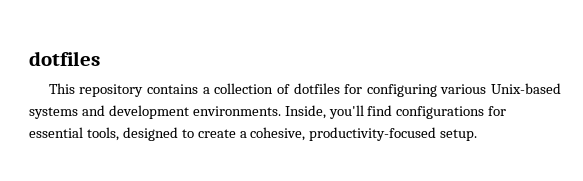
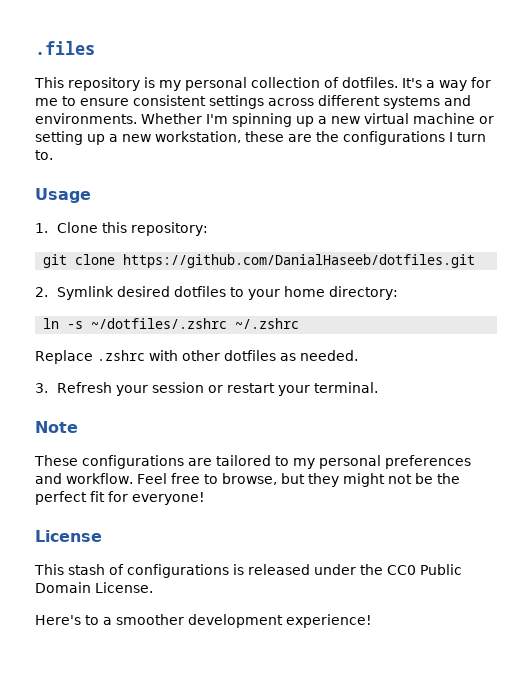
[29,51,100,66] dotfiles -> [35,41,95,55] .files
[147,83,561,97] [29,105,507,119] [29,127,478,141] contains a collection of dotfiles for configuring various Unix-based systems and development environments. Inside, you'll find configurations for essential tools, designed to create a cohesive, productivity-focused setup. -> [144,77,491,91] [35,95,471,109] [35,113,494,127] [35,131,486,145] [35,150,53,160] [35,188,91,203] [35,222,209,236] [43,254,476,268] [35,286,399,300] [43,318,300,329] [35,350,358,364] [35,382,379,396] [35,421,78,433] [34,455,471,469] [35,473,460,487] [35,491,205,505] [35,530,102,542] [34,564,462,578] [35,582,153,593] [35,614,372,628] is my personal collection of dotfiles. It's a way for me to ensure consistent settings across different systems and environments. Whether I'm spinning up a new virtual machine or setting up a new workstation, these are the configurations I turn to. // Usage // 1. Clone this repository: // git clone https://github.com/DanialHaseeb/dotfiles.git // 2. Symlink desired dotfiles to your home directory: // ln -s ~/dotfiles/.zshrc ~/.zshrc // Replace .zshrc with other dotfiles as needed. // 3. Refresh your session or restart your terminal. // Note // These configurations are tailored to my personal preferences and workflow. Feel free to browse, but they might not be the perfect fit for everyone! // License // This stash of configurations is released under the CC0 Public Domain License. // Here's to a smoother development experience!

